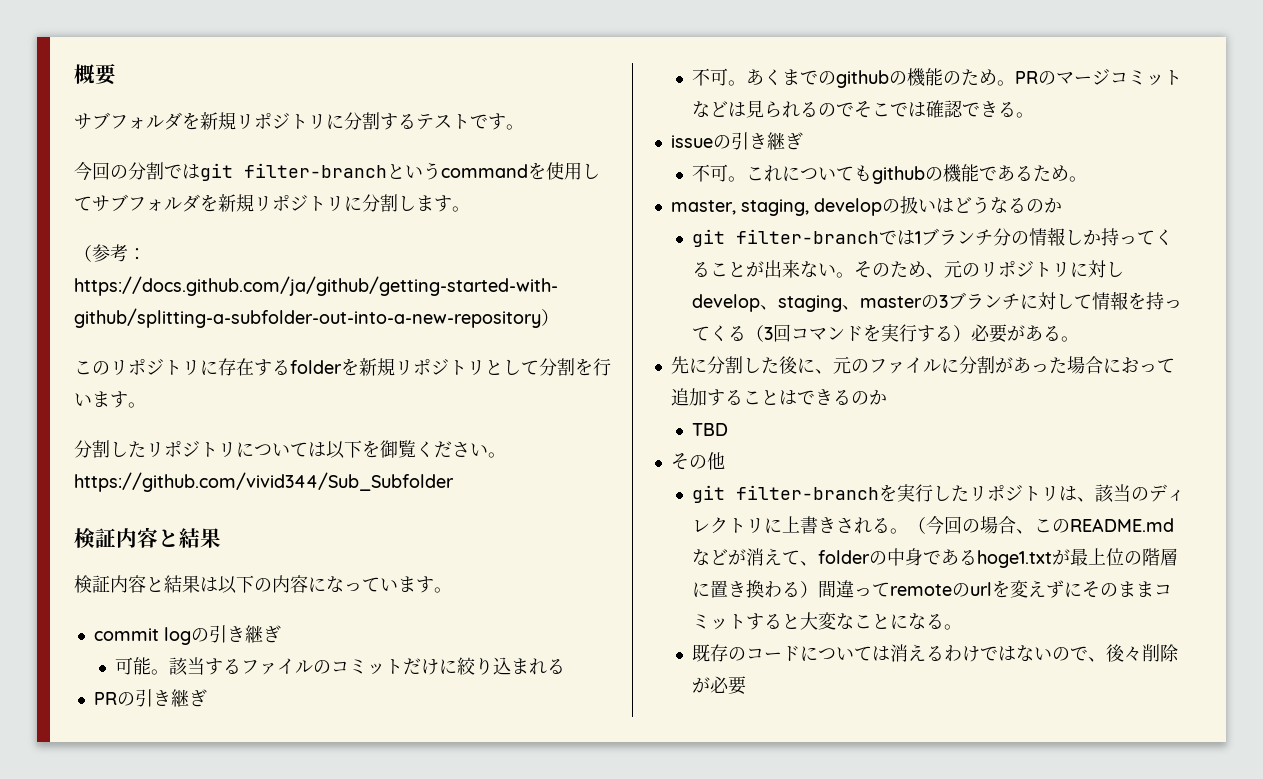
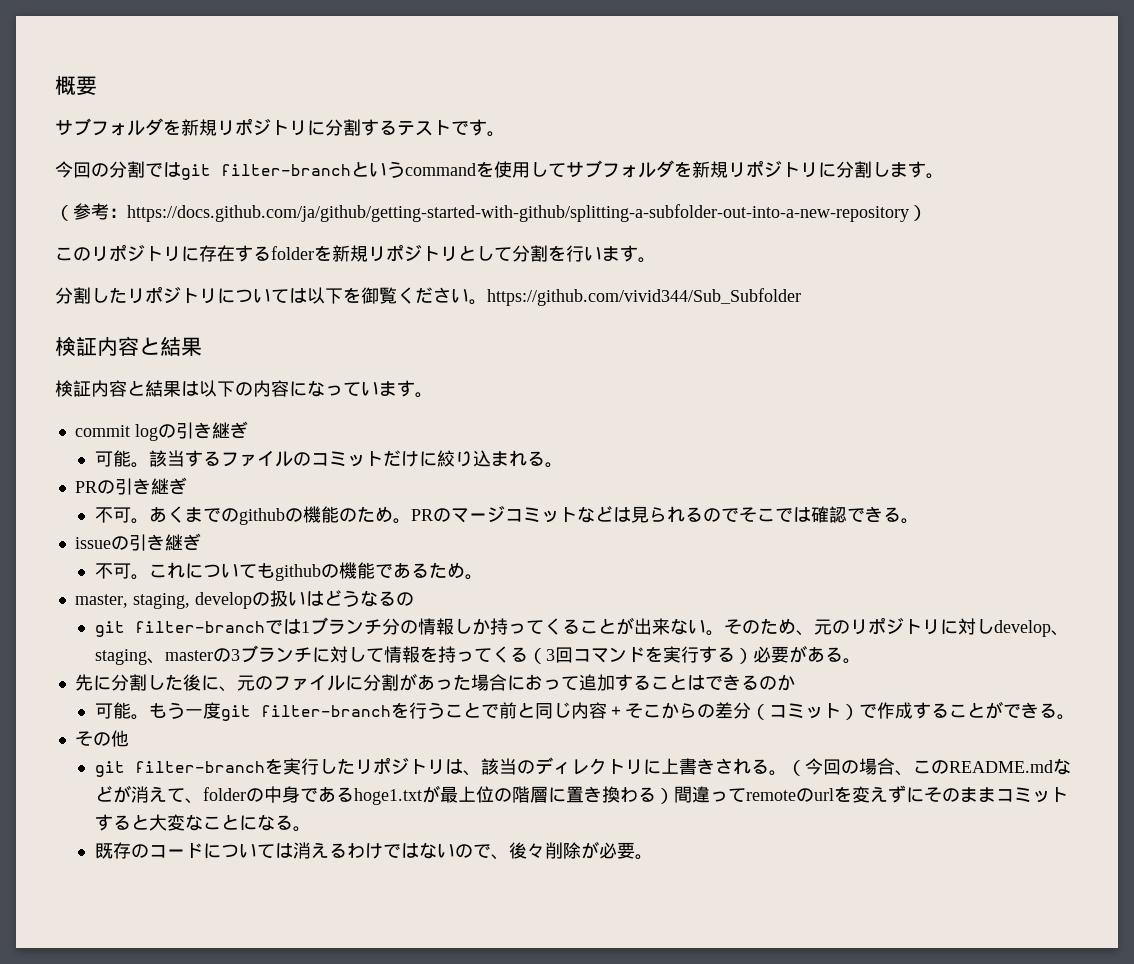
(566, 666) none -> [544,462,563,468] 。
[1043,197,1062,213] か -> (414, 599) none
[692,423,729,436] TBD -> [94,701,1075,721] 可能。もう一度git filter-branchを行うことで前と同じ内容＋そこからの差分（コミット）で作成することができる。
(747, 685) none -> [634,854,653,860] 。

